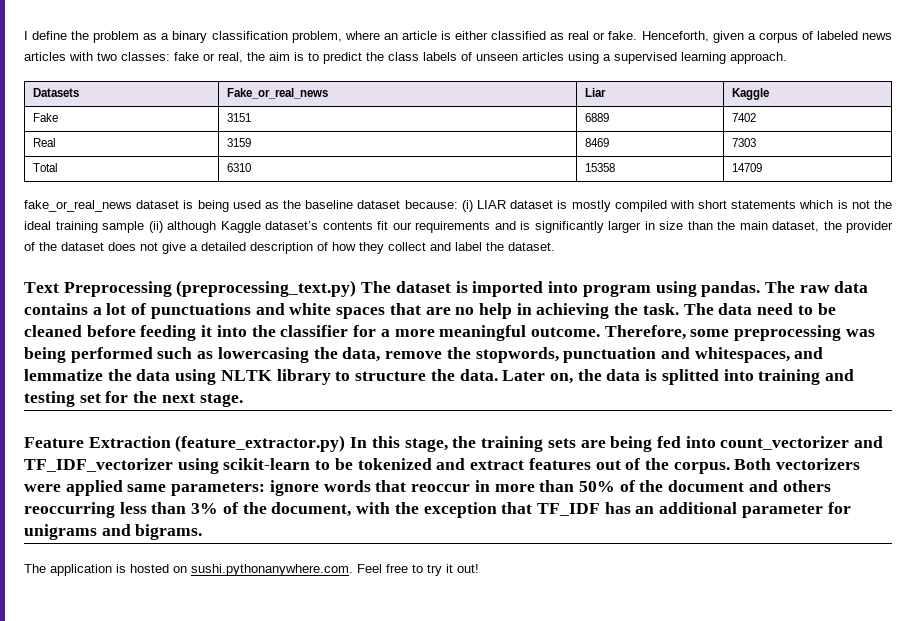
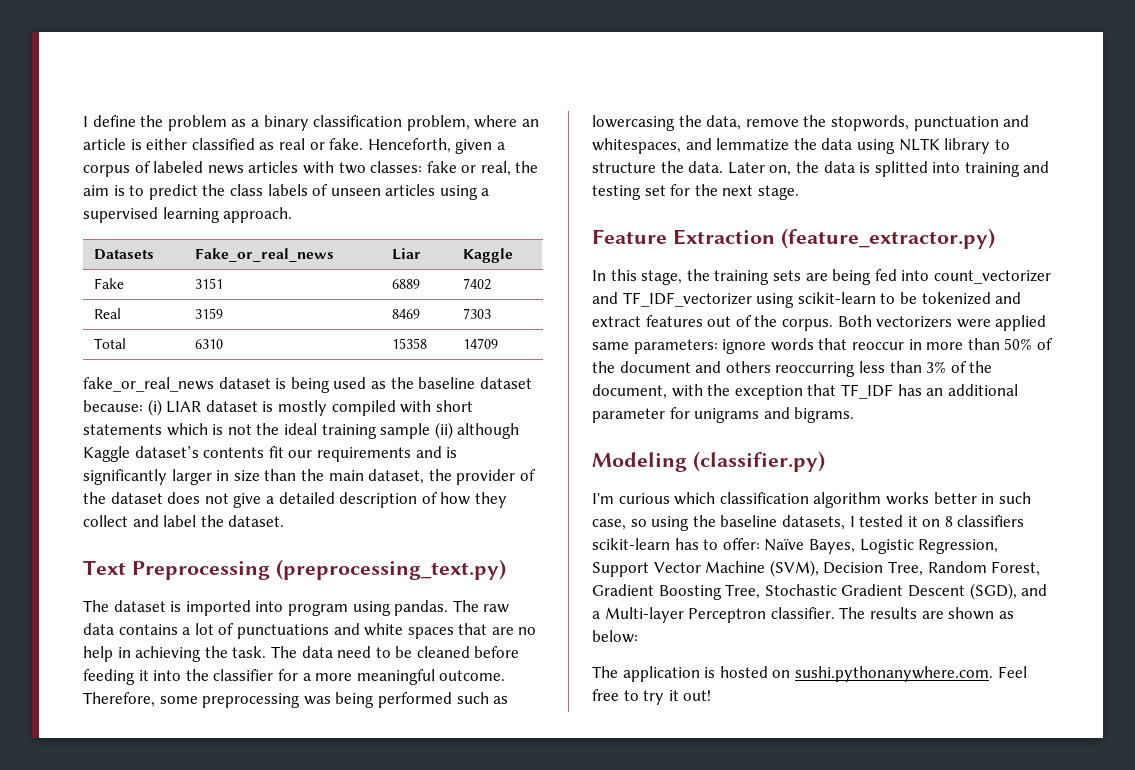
(357, 288) none -> (506, 569) //
(346, 443) none -> (995, 238) //
(203, 532) none -> [592,451,825,472] [592,492,1031,508] [592,515,1025,531] [592,538,999,554] [592,560,1041,577] [592,583,1048,600] [592,607,1014,623] [592,630,638,643] // Modeling (classifier.py) // I'm curious which classification algorithm works better in such case, so using the baseline datasets, I tested it on 8 classifiers scikit-learn has to offer: Naïve Bayes, Logistic Regression, Support Vector Machine (SVM), Decision Tree, Random Forest, Gradient Boosting Tree, Stochastic Gradient Descent (SGD), and a Multi-layer Perceptron classifier. The results are shown as below:

